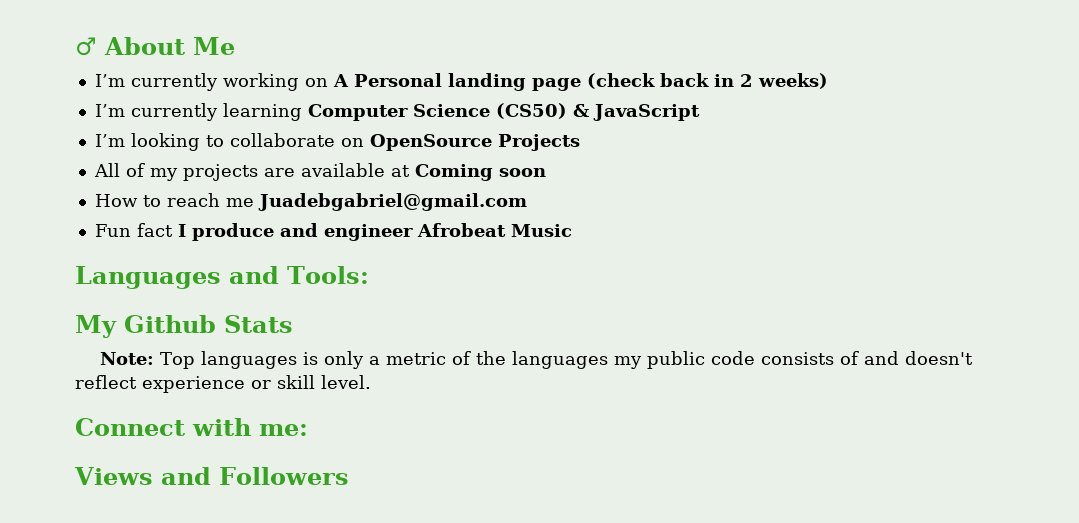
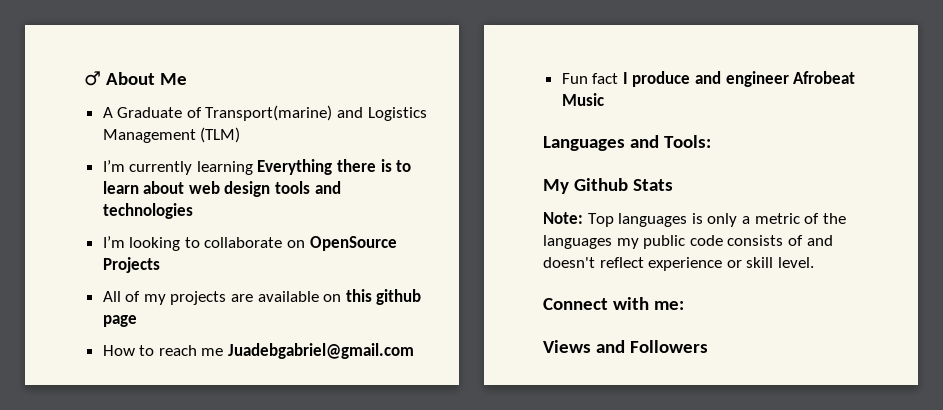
[94,73,828,91] [94,103,700,121] I’m currently working on A Personal landing page (check back in 2 weeks) // I’m currently learning Computer Science (CS50) & JavaScript -> [102,105,427,121] [102,127,241,143] [102,159,412,175] [102,181,341,197] [102,203,193,219] A Graduate of Transport(marine) and Logistics Management (TLM) // I’m currently learning Everything there is to learn about web design tools and technologies
[390,164,546,181] at Coming soon -> [323,289,422,305] [102,315,137,327] on this github page

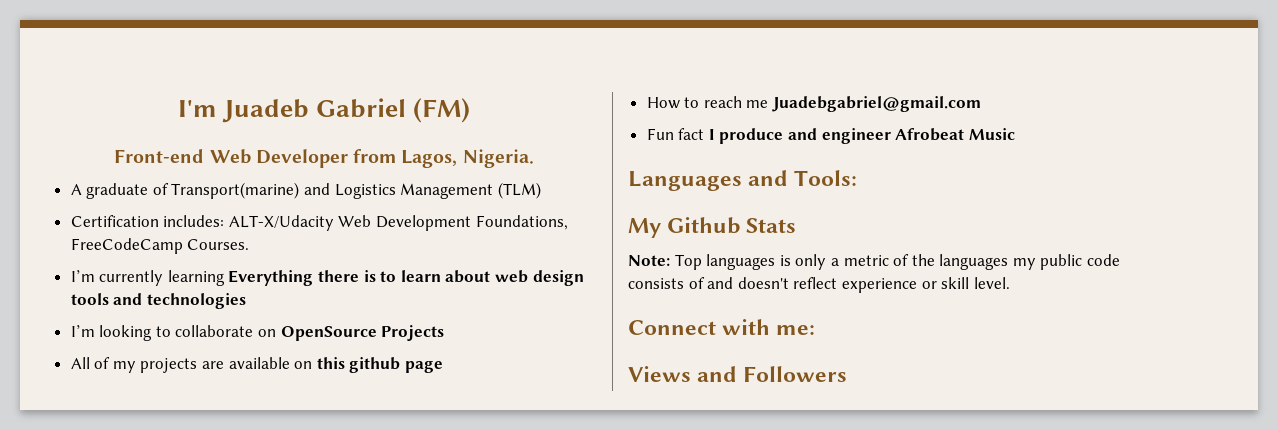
[84,71,187,86] ♂ About Me -> [177,98,471,123] [114,149,534,168] I'm Juadeb Gabriel (FM) // Front-end Web Developer from Lagos, Nigeria.
[117,107,183,118] Graduate -> [86,183,149,199] graduate
(241, 135) none -> [70,215,568,231] [70,238,250,254] // Certification includes: ALT-X/Udacity Web Development Foundations, FreeCodeCamp Courses.

